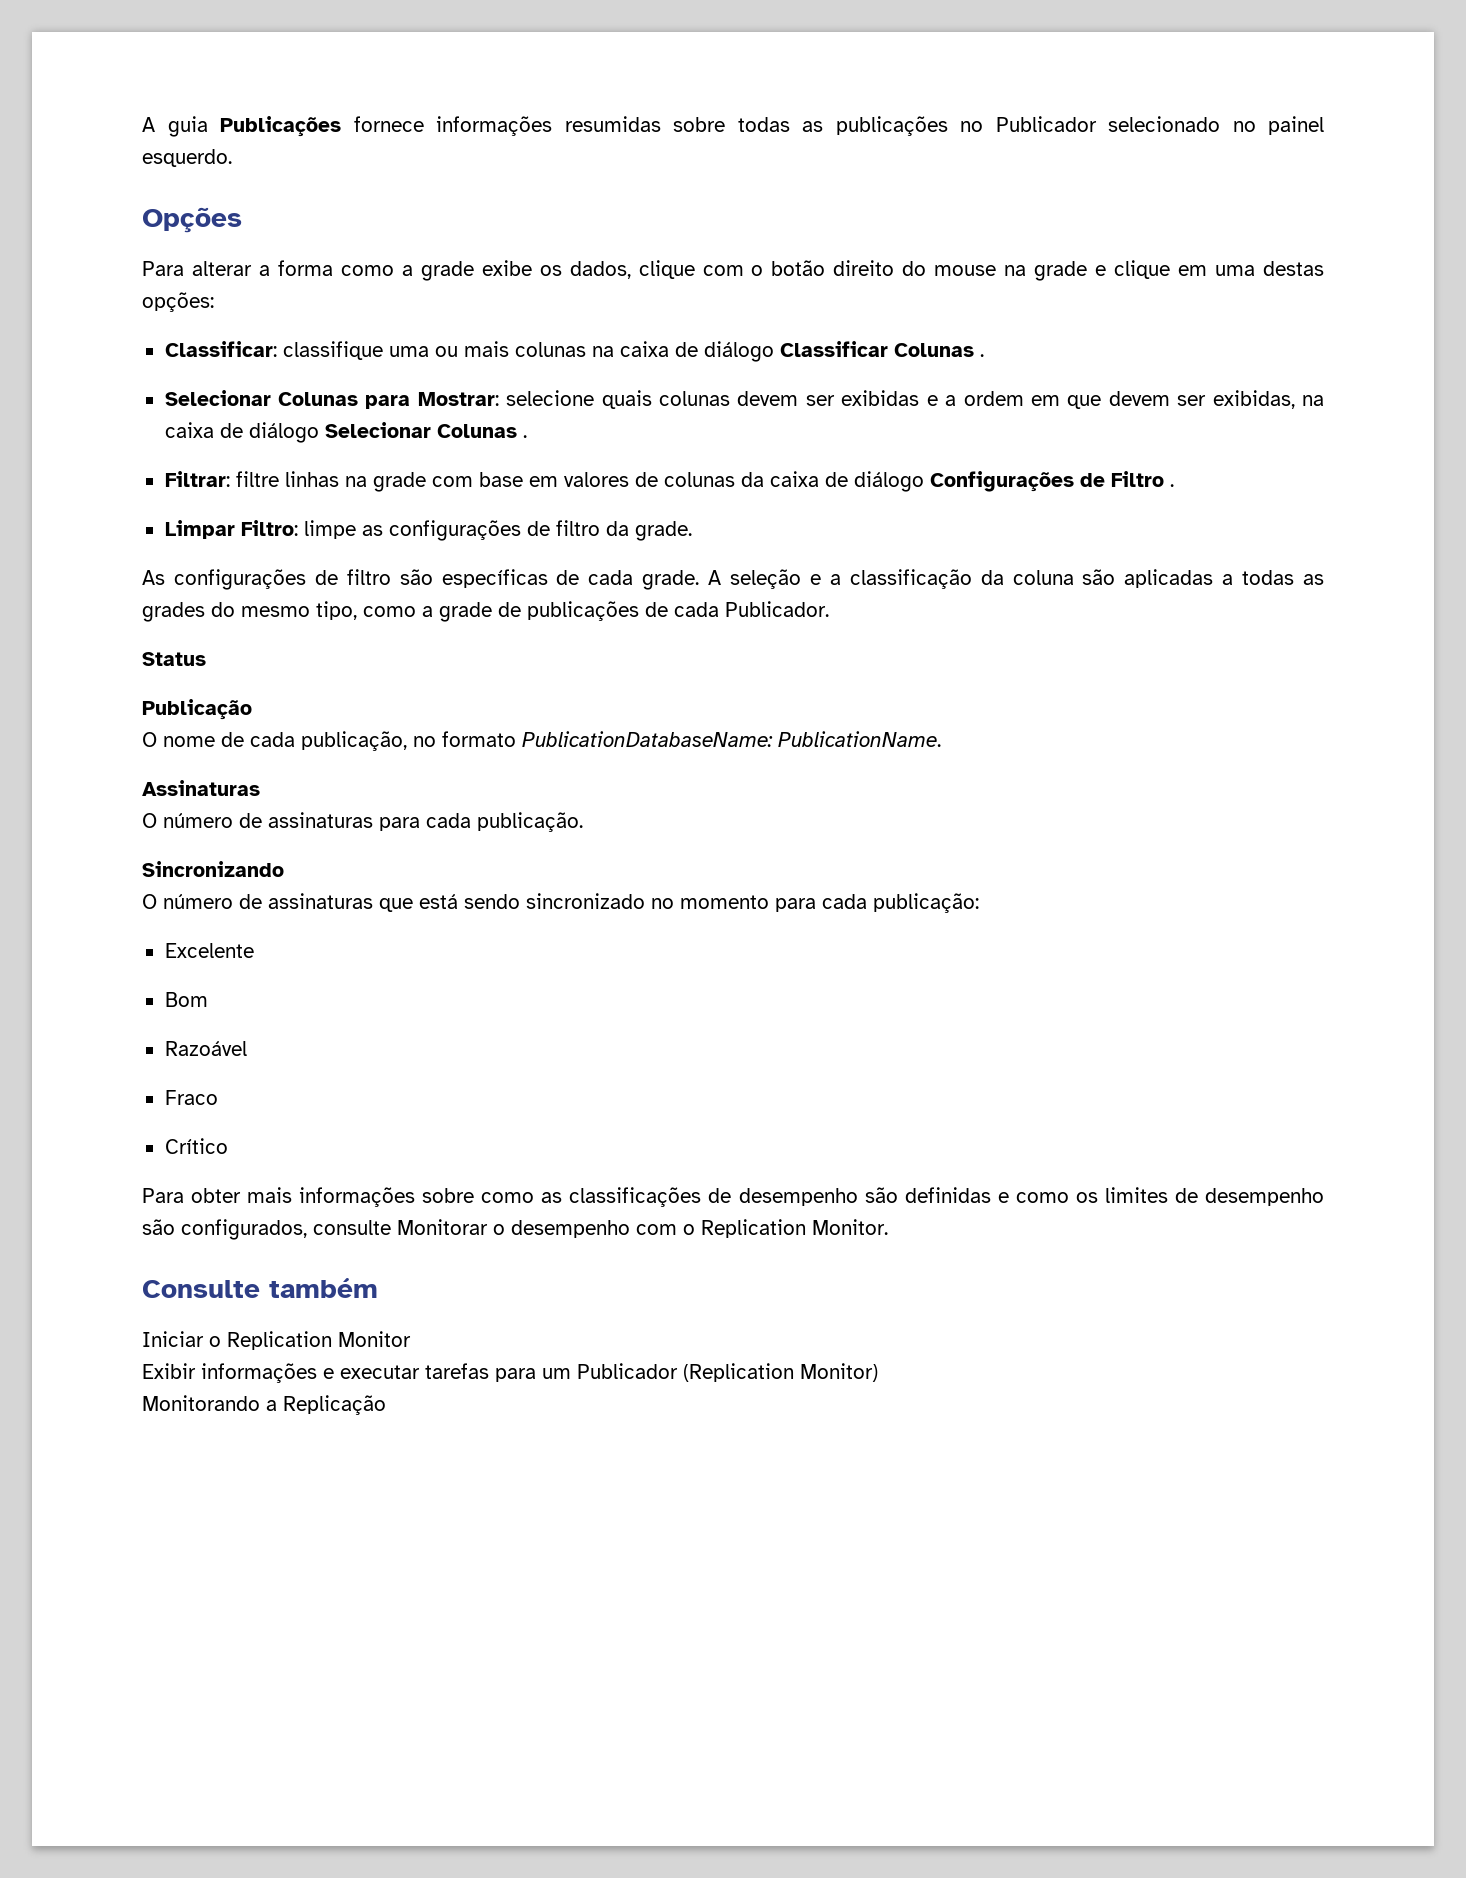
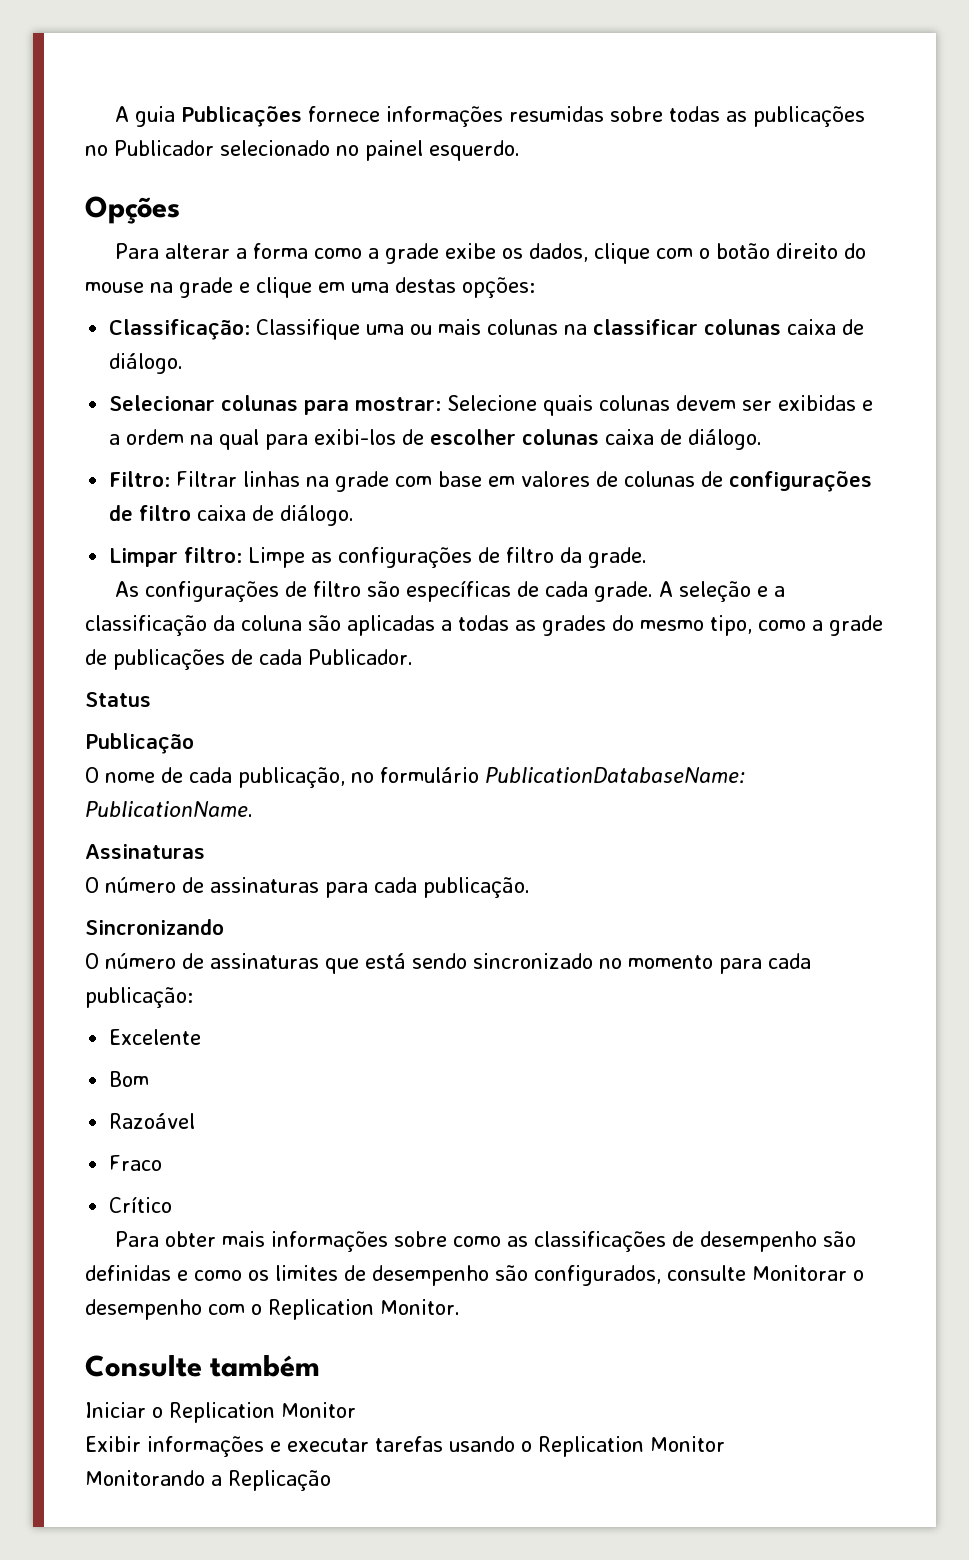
[164,341,383,360] Classificar: classifique -> [109,319,361,340] Classificação: Classifique
[619,341,984,362] [164,390,595,409] caixa de diálogo Classificar Colunas . // Selecionar Colunas para Mostrar: selecione -> [593,319,865,335] [109,353,184,374] [109,395,538,415] classificar colunas caixa de diálogo. // Selecionar colunas para mostrar: Selecione
[1030,390,1324,409] [164,422,527,443] [164,471,279,487] em que devem ser exibidas, na caixa de diálogo Selecionar Colunas . // Filtrar: filtre -> [190,429,763,450] [109,471,238,487] na qual para exibi-los de escolher colunas caixa de diálogo. // Filtro: Filtrar
[740,471,1174,492] da caixa de diálogo Configurações de Filtro . -> [701,471,873,492] [109,505,355,526] de configurações de filtro caixa de diálogo.
[240,520,356,539] Filtro: limpe -> [184,547,306,568] filtro: Limpe
[442,731,516,747] formato -> [380,767,479,783] formulário
[495,1363,878,1382] para um Publicador (Replication Monitor) -> [449,1436,725,1457] usando o Replication Monitor

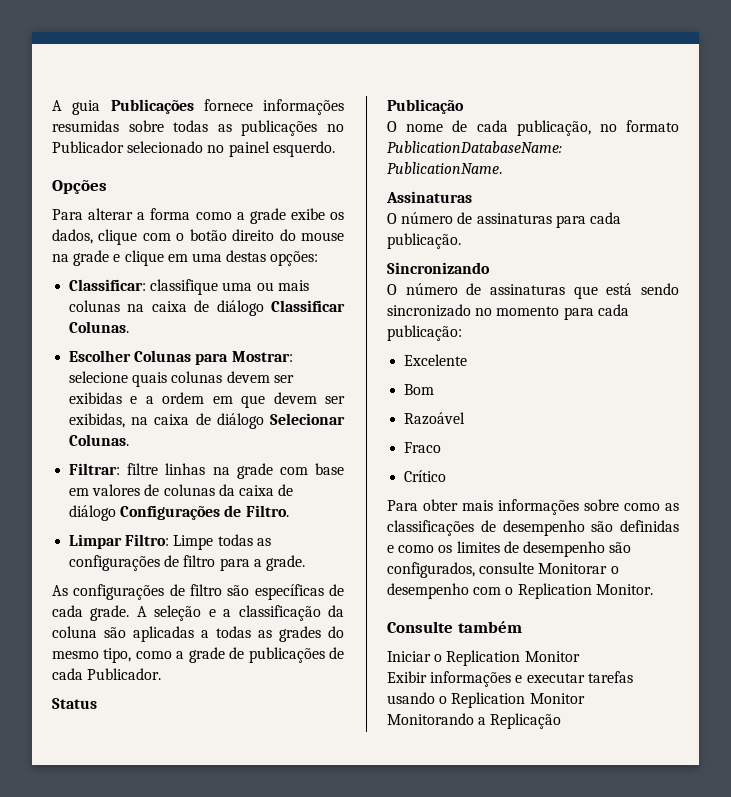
[109,319,361,340] Classificação: Classifique -> [69,279,219,295] Classificar: classifique
[593,319,865,335] [109,353,184,374] [109,395,538,415] classificar colunas caixa de diálogo. // Selecionar colunas para mostrar: Selecione -> [151,300,345,316] [69,321,130,333] [69,350,293,365] [69,371,129,383] caixa de diálogo Classificar Colunas. // Escolher Colunas para Mostrar: selecione
[190,429,763,450] [109,471,238,487] na qual para exibi-los de escolher colunas caixa de diálogo. // Filtro: Filtrar -> [212,392,345,408] [69,413,345,429] [69,434,130,446] [69,463,159,475] em que devem ser exibidas, na caixa de diálogo Selecionar Colunas. // Filtrar: filtre
[701,471,873,492] [109,505,355,526] [109,547,306,568] de configurações de filtro caixa de diálogo. // Limpar filtro: Limpe -> [218,484,294,496] [69,505,289,521] [69,534,253,550] da caixa de diálogo Configurações de Filtro. // Limpar Filtro: Limpe todas
[560,547,583,563] da -> [219,558,262,571] para a
[380,767,479,783] formulário -> [626,120,679,132] formato

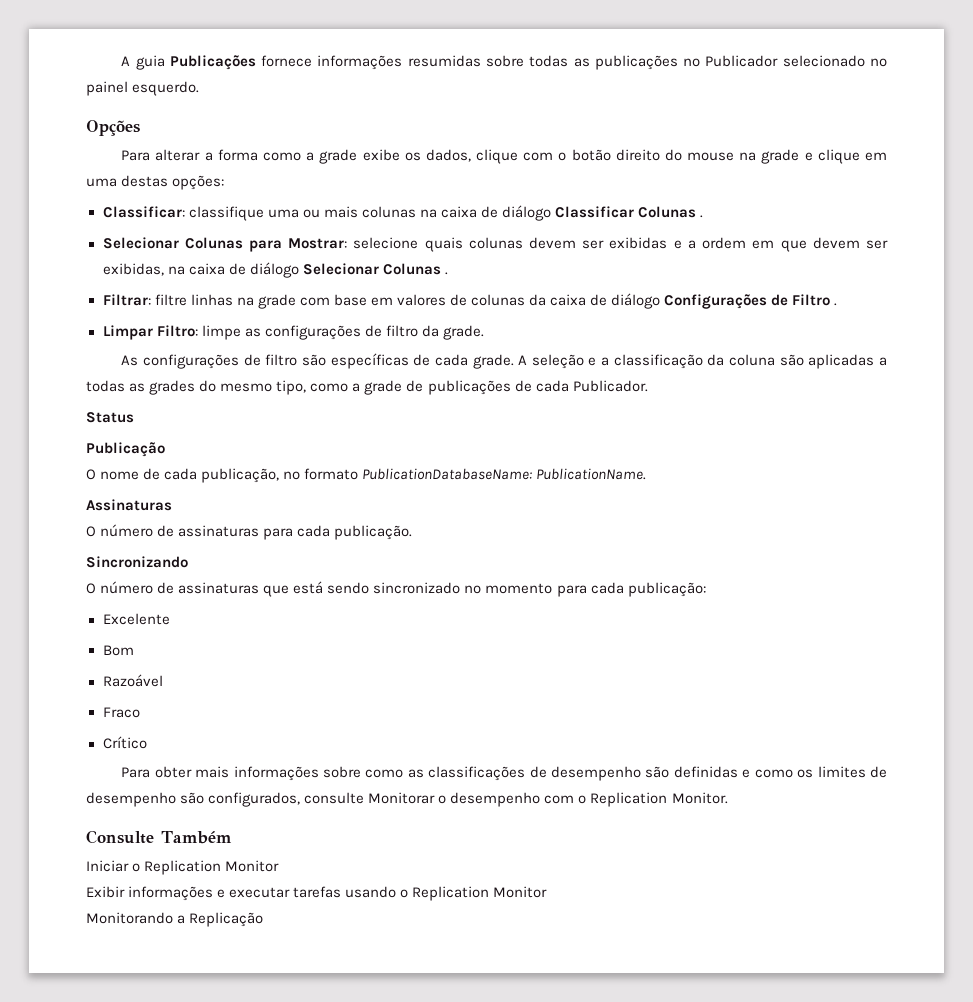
[69,321,130,333] [69,350,132,362] Colunas. // Escolher -> [638,206,704,218] [102,237,179,249] Colunas . // Selecionar
[69,434,130,446] Colunas. -> [382,263,448,275] Colunas .
[245,505,289,517] Filtro. -> [792,294,838,306] Filtro .
[173,534,253,550] Limpe todas -> [201,325,241,340] limpe
[219,558,262,571] para a -> [421,325,439,337] da
[457,621,522,633] também -> [161,831,232,844] Também

